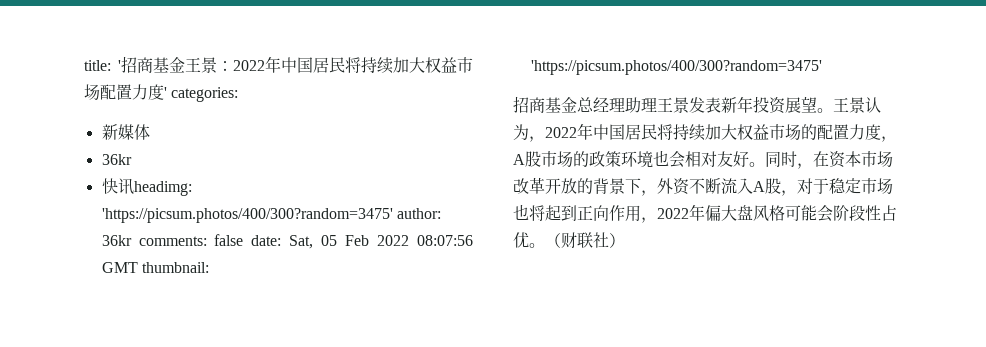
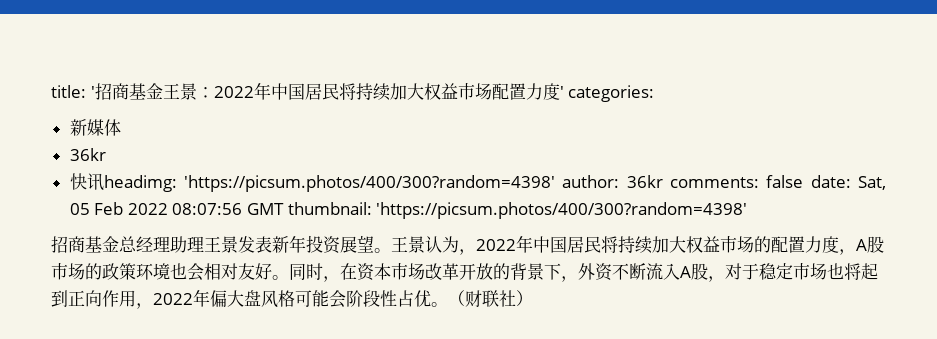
[101,208,393,223] 'https://picsum.photos/400/300?random=3475' -> [184,175,556,192] 'https://picsum.photos/400/300?random=4398'
[530,60,822,75] 'https://picsum.photos/400/300?random=3475' -> [376,202,748,219] 'https://picsum.photos/400/300?random=4398'

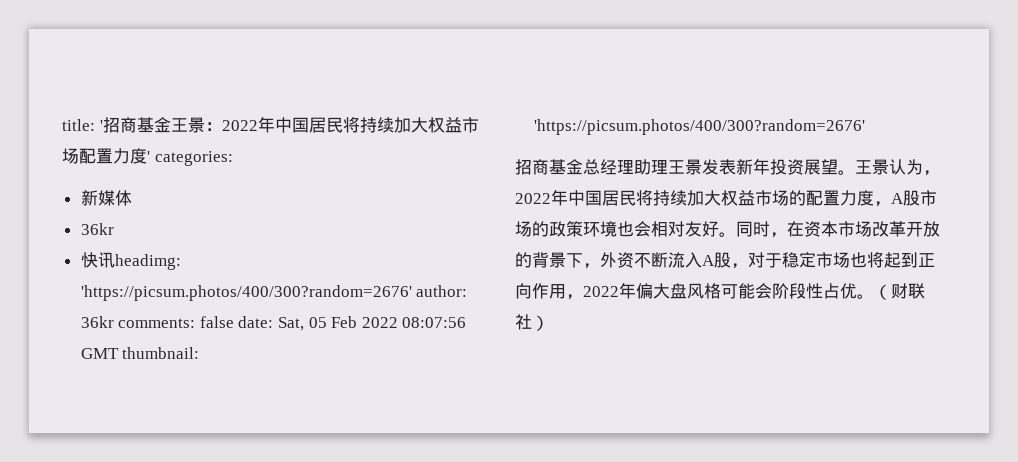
[184,175,556,192] 'https://picsum.photos/400/300?random=4398' -> [80,285,412,301] 'https://picsum.photos/400/300?random=2676'
[376,202,748,219] 'https://picsum.photos/400/300?random=4398' -> [533,119,865,135] 'https://picsum.photos/400/300?random=2676'

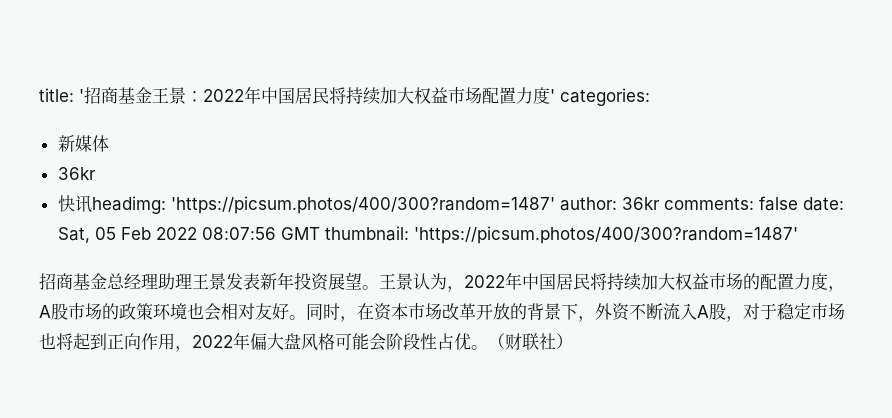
[80,285,412,301] 'https://picsum.photos/400/300?random=2676' -> [170,196,555,214] 'https://picsum.photos/400/300?random=1487'
[533,119,865,135] 'https://picsum.photos/400/300?random=2676' -> [413,226,798,244] 'https://picsum.photos/400/300?random=1487'

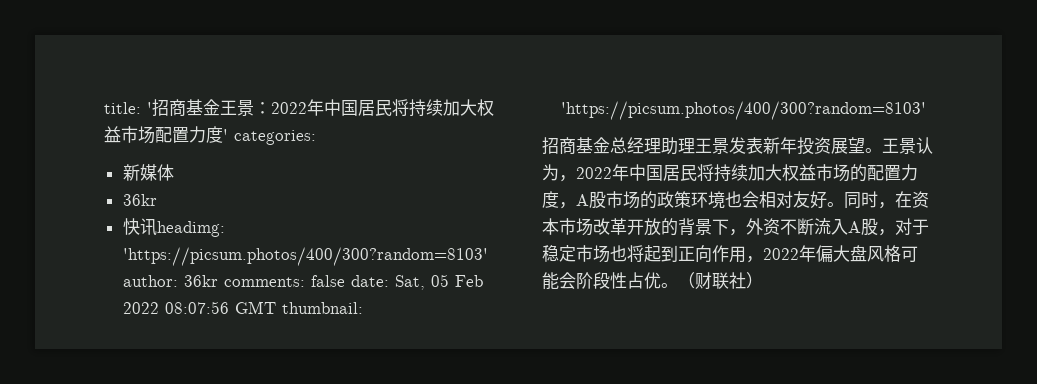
[170,196,555,214] 'https://picsum.photos/400/300?random=1487' -> [122,247,488,266] 'https://picsum.photos/400/300?random=8103'
[413,226,798,244] 'https://picsum.photos/400/300?random=1487' -> [560,101,926,120] 'https://picsum.photos/400/300?random=8103'

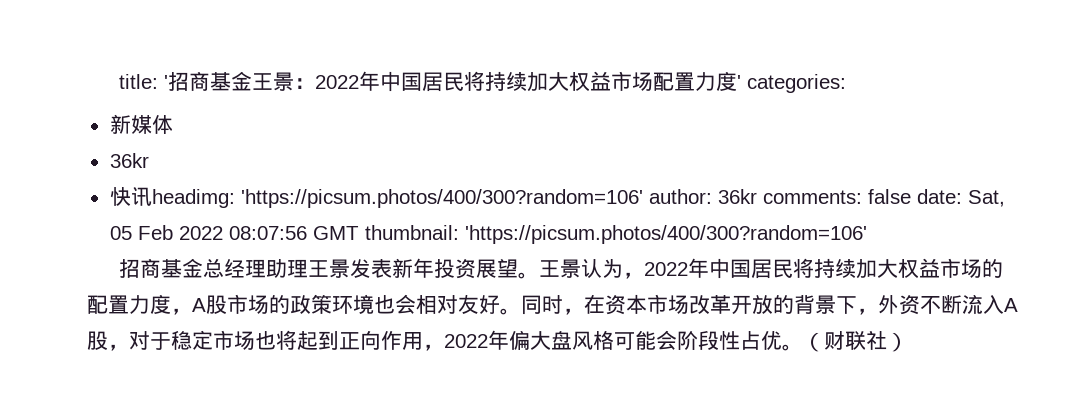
[122,247,488,266] 'https://picsum.photos/400/300?random=8103' -> [240,189,643,208] 'https://picsum.photos/400/300?random=106'
[560,101,926,120] 'https://picsum.photos/400/300?random=8103' -> [464,225,867,244] 'https://picsum.photos/400/300?random=106'

